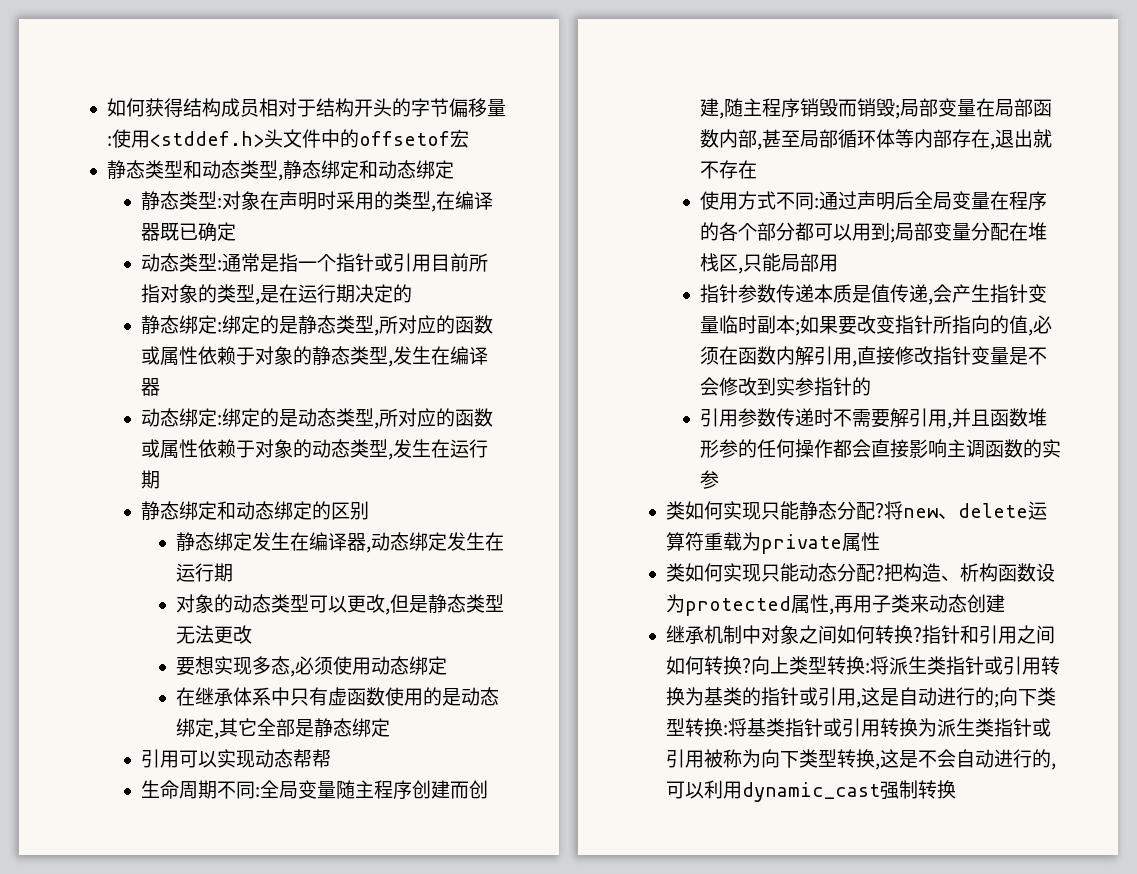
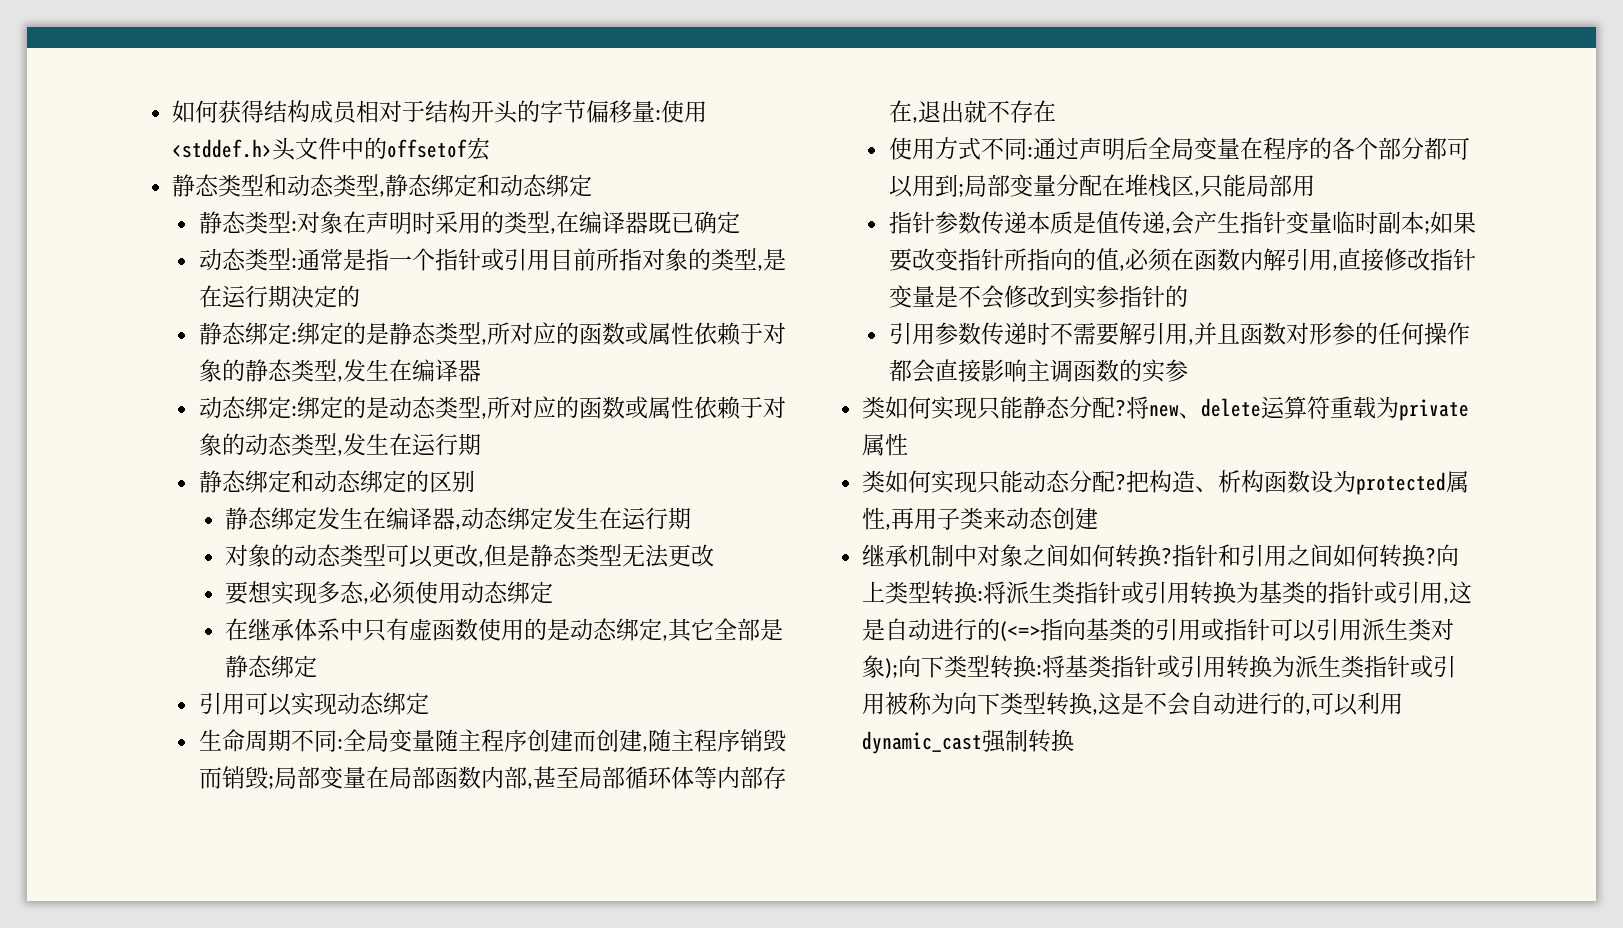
[293,749,332,768] 帮帮 -> [382,692,429,715] 绑定
[1028,408,1048,427] 堆 -> [1285,322,1309,344] 对
[993,694,999,708] ; -> [1000,618,1455,642] [862,655,899,679] (<=>指向基类的引用或指针可以引用派生类对象);

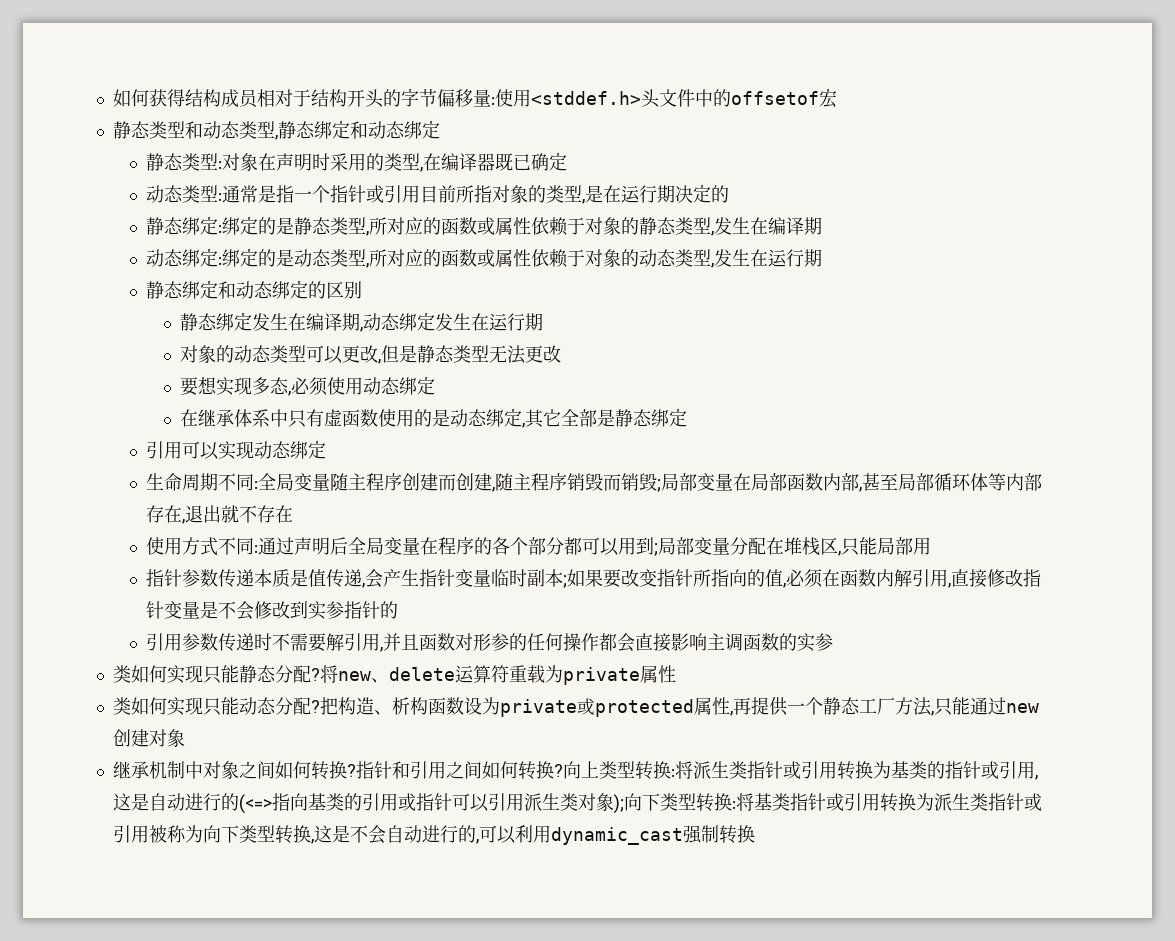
[457,360,481,382] 器 -> [804,217,823,235] 期
[432,508,456,530] 器 -> [341,313,360,331] 期
(1357, 481) none -> [499,698,595,717] private或
[914,507,1099,530] 用子类来动态创建 -> [750,697,1039,716] [112,729,185,747] 提供一个静态工厂方法,只能通过new创建对象

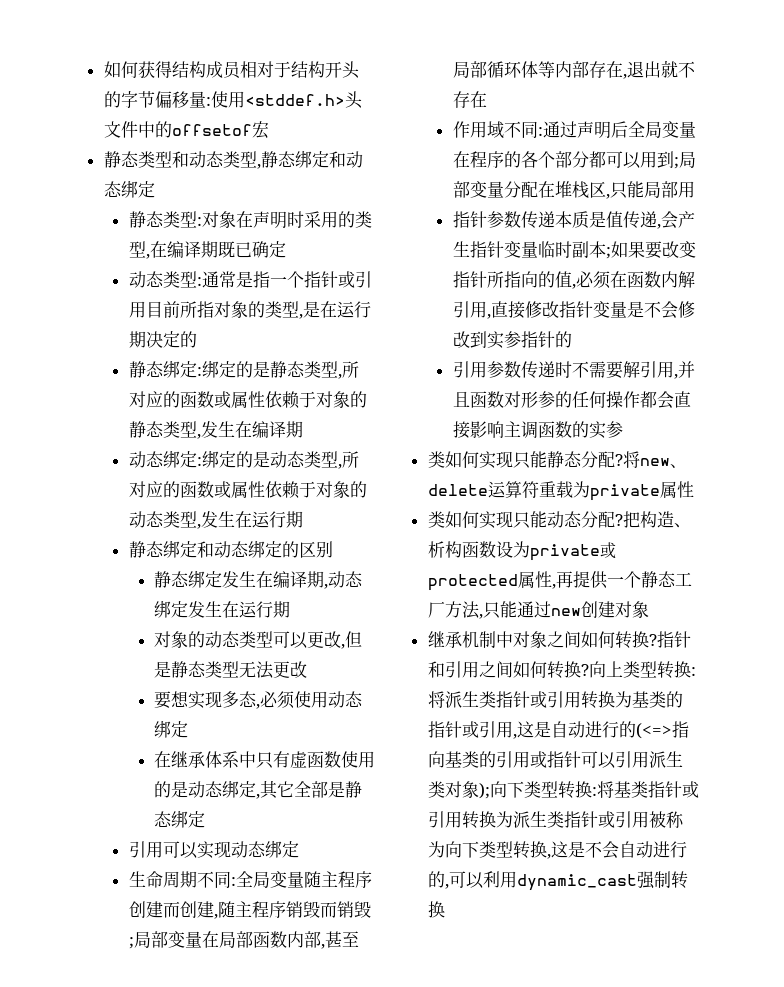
[477,153,496,171] 器 -> [200,241,218,258] 期
[146,537,219,556] 使用方式 -> [452,121,504,139] 作用域

